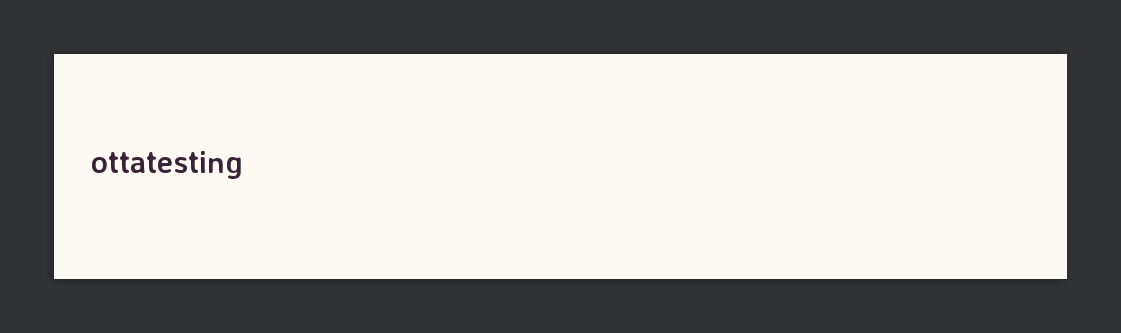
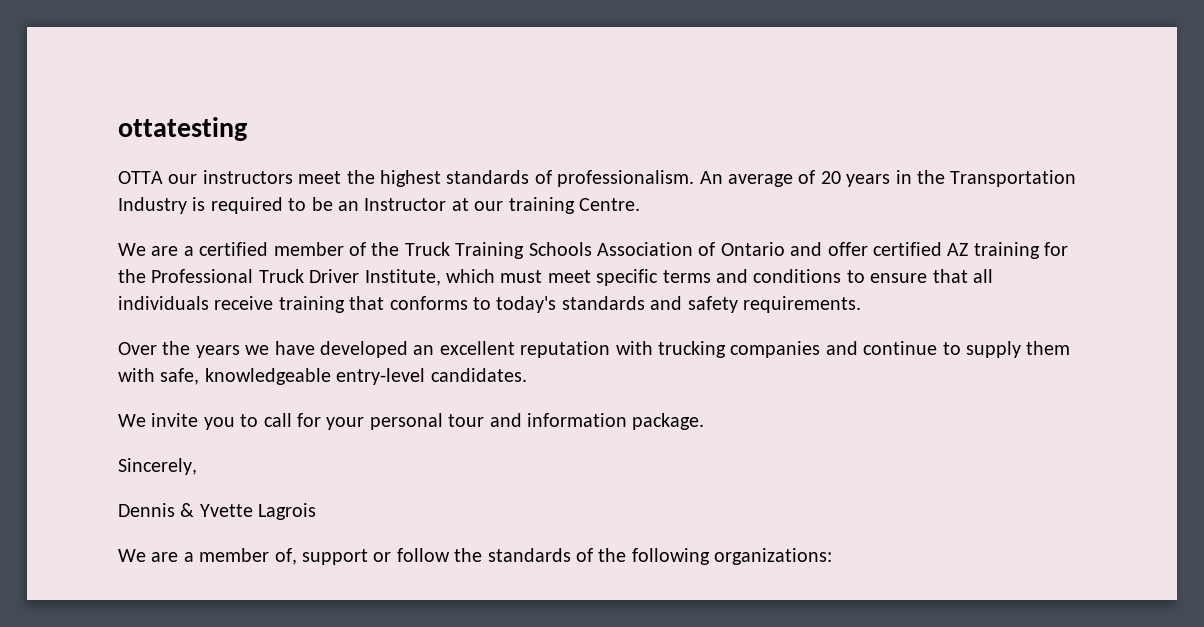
(243, 165) none -> [118,170,1077,187] [118,197,640,214] [118,242,1069,259] [118,269,993,286] [118,296,861,313] [118,341,1071,358] [118,368,527,385] [118,413,705,430] [118,458,197,475] [118,503,317,520] [118,548,833,565] // OTTA our instructors meet the highest standards of professionalism. An average of 20 years in the Transportation Industry is required to be an Instructor at our training Centre. // We are a certified member of the Truck Training Schools Association of Ontario and offer certified AZ training for the Professional Truck Driver Institute, which must meet specific terms and conditions to ensure that all individuals receive training that conforms to today's standards and safety requirements. // Over the years we have developed an excellent reputation with trucking companies and continue to supply them with safe, knowledgeable entry-level candidates. // We invite you to call for your personal tour and information package. // Sincerely, // Dennis & Yvette Lagrois // We are a member of, support or follow the standards of the following organizations:

